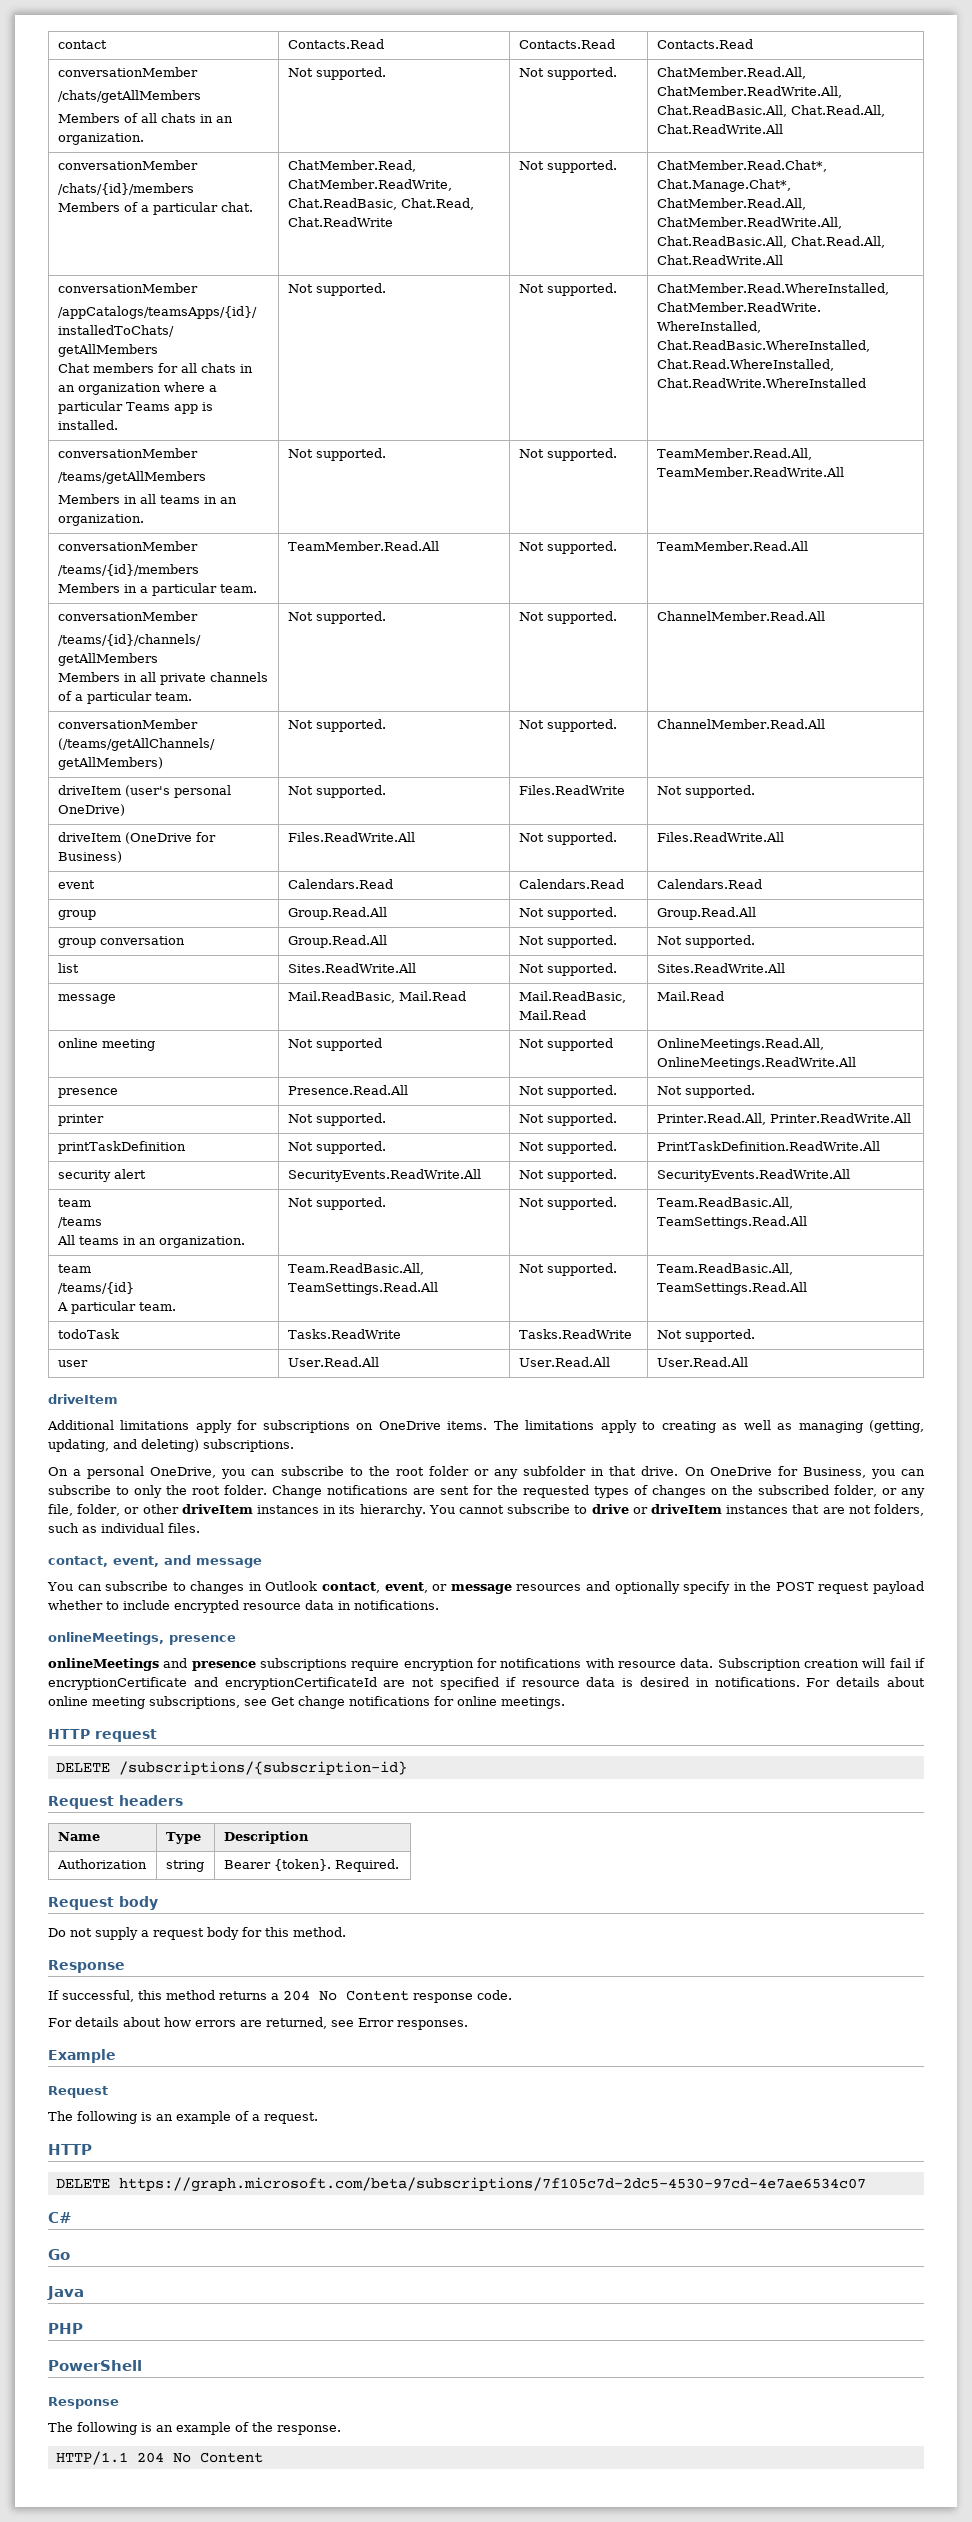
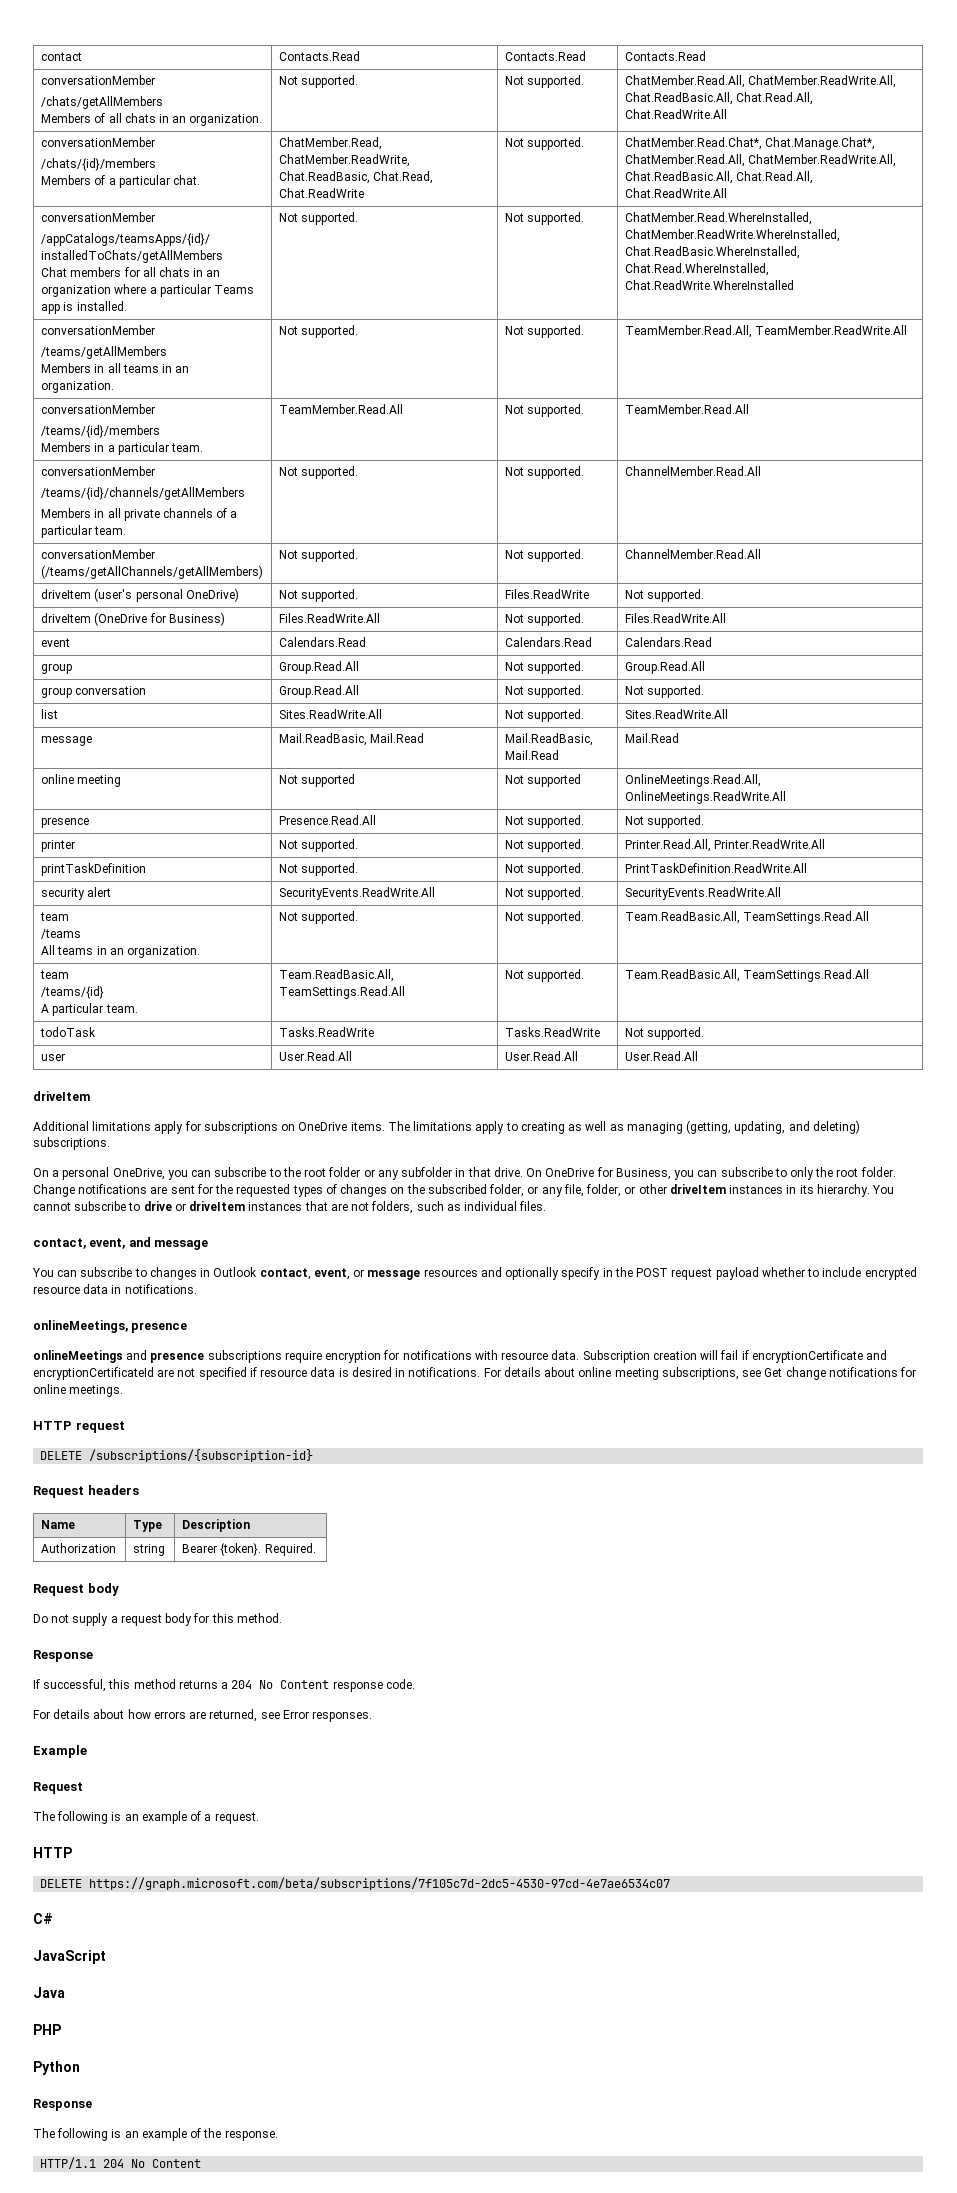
[48,2249,70,2260] Go -> [33,1950,106,1964] JavaScript
[48,2360,142,2371] PowerShell -> [33,2061,80,2075] Python

